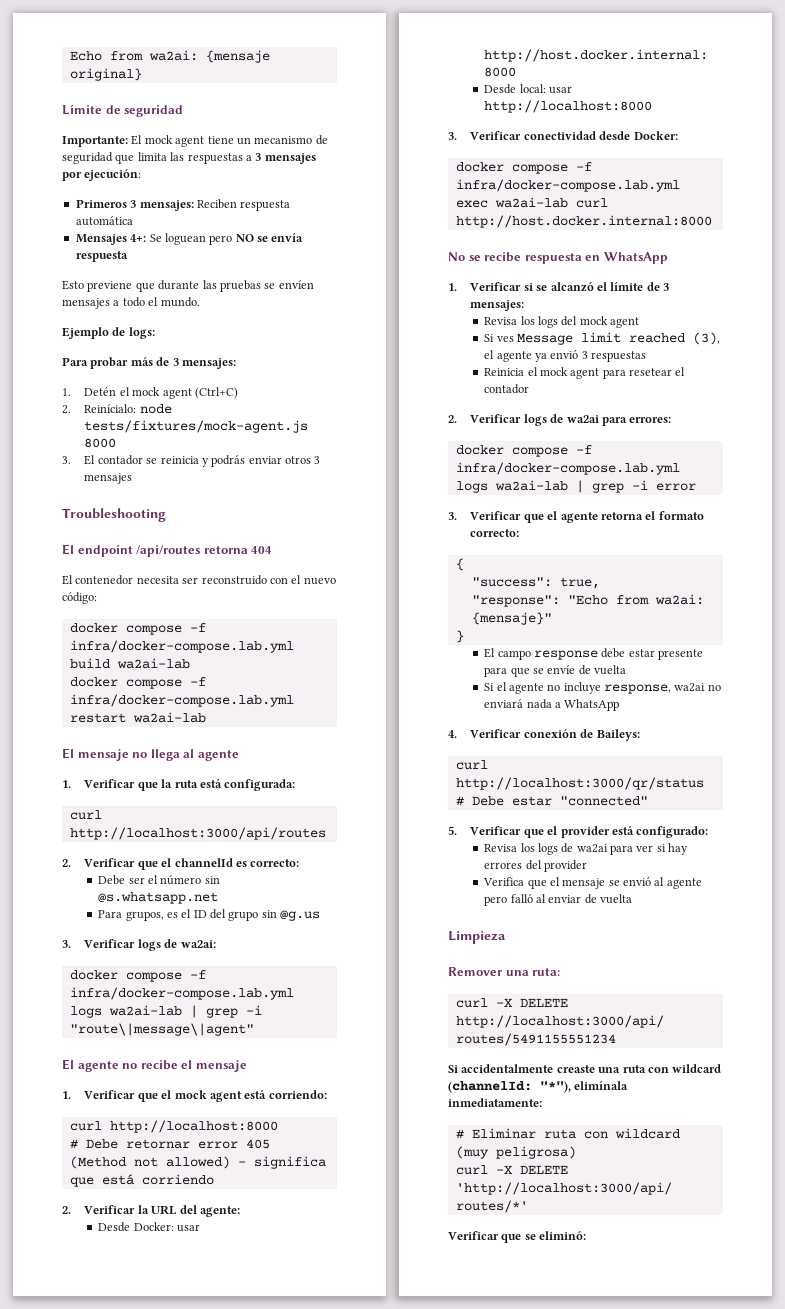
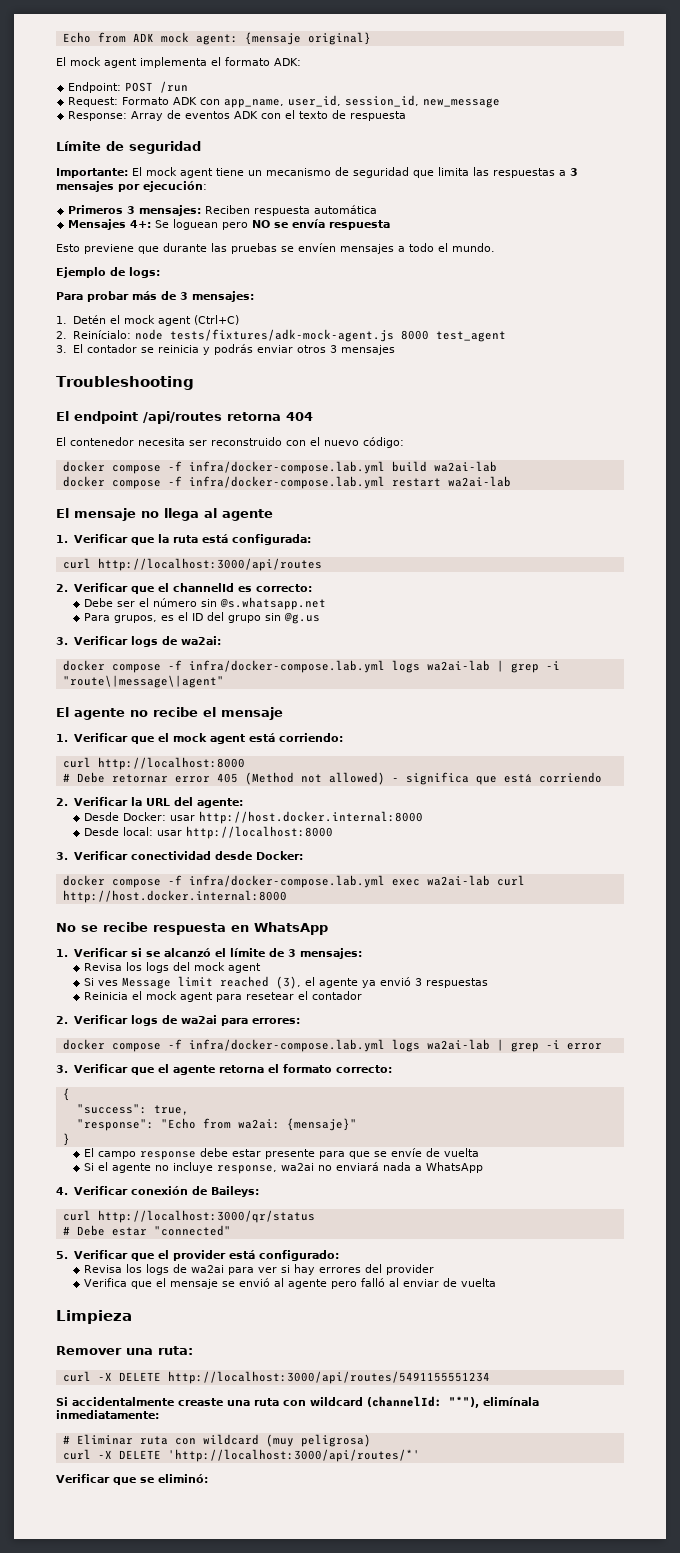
[148,50,198,61] wa2ai: -> [132,32,238,45] ADK mock agent:
(142, 74) none -> [56,57,301,68] [68,81,189,93] [68,95,501,108] [68,110,407,121] // El mock agent implementa el formato ADK: // Endpoint: POST /run // Request: Formato ADK con app_name, user_id, session_id, new_message // Response: Array de eventos ADK con el texto de respuesta
[84,420,309,433] tests/fixtures/mock-agent.js -> [169,329,394,342] tests/fixtures/adk-mock-agent.js
(117, 443) none -> [435,331,506,342] test_agent

